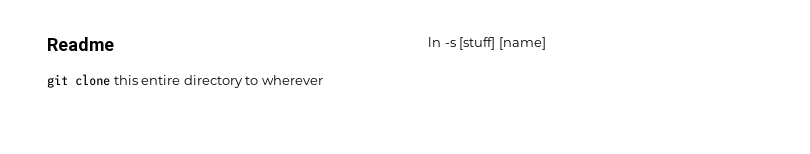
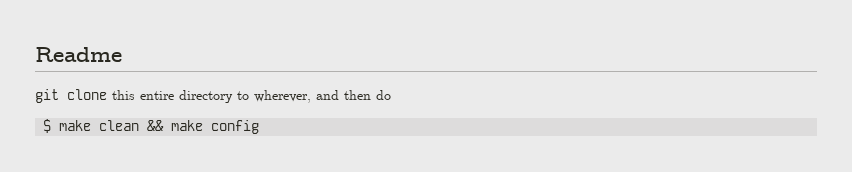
[261,75,323,85] [428,37,546,50] wherever // ln -s [stuff] [name] -> [254,90,391,103] [43,119,260,134] wherever, and then do // $ make clean && make config

